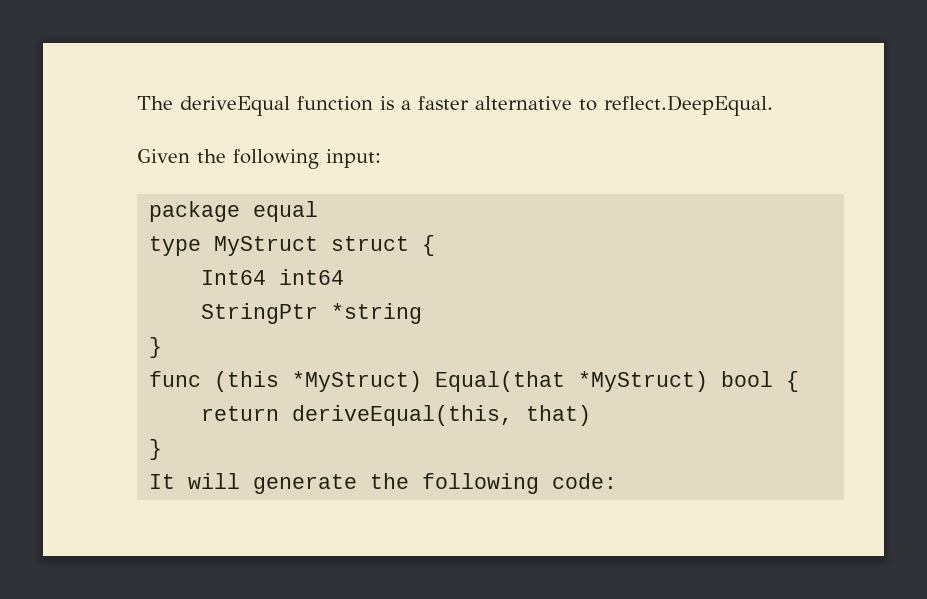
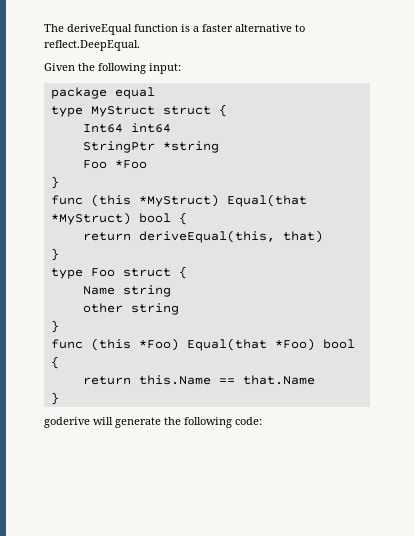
(423, 313) none -> [82,160,147,169] // Foo *Foo
[149,474,176,489] It -> [50,266,187,279] [82,285,171,297] [82,303,179,315] [50,320,59,333] [50,338,355,351] [50,356,59,369] [82,375,315,385] [50,392,59,405] [44,417,90,428] type Foo struct { // Name string // other string // } // func (this *Foo) Equal(that *Foo) bool { // return this.Name == that.Name // } // goderive

